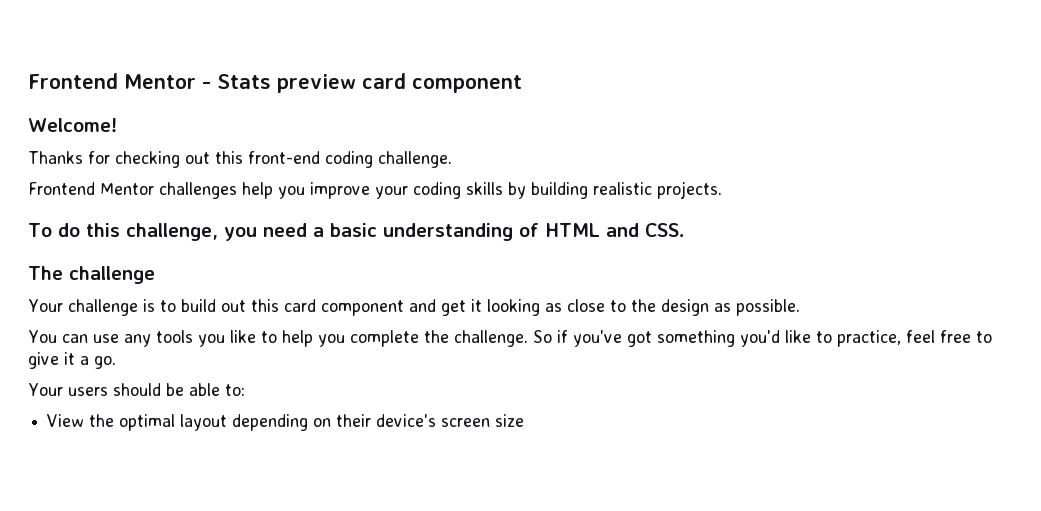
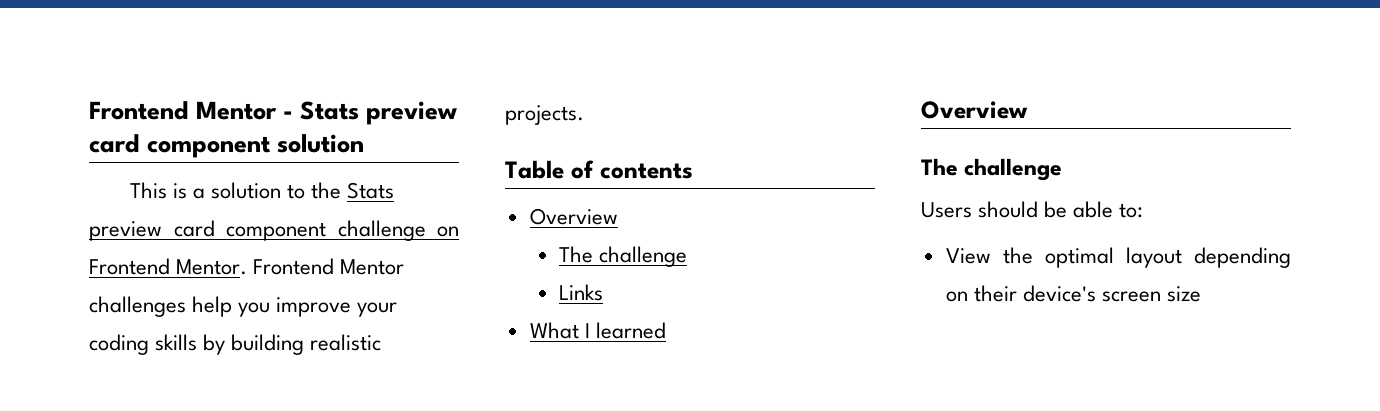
[28,118,117,132] [28,151,452,168] // Welcome! // Thanks for checking out this front-end coding challenge. // -> [277,134,365,153] [129,182,395,199] [89,220,459,241] [89,258,248,275] solution // This is a solution to the Stats preview card component challenge on Frontend Mentor.
[28,223,685,241] [28,266,155,284] [28,299,800,316] [28,330,992,347] [28,352,116,369] [28,383,108,396] To do this challenge, you need a basic understanding of HTML and CSS. // The challenge // Your challenge is to build out this card component and get it looking as close to the design as possible. // You can use any tools you like to help you complete the challenge. So if you've got something you'd like to practice, feel free to give it a go. // Your users -> [505,160,693,179] [529,208,618,225] [558,246,688,267] [558,284,603,301] [529,322,666,339] [921,101,1028,119] [921,158,1063,181] [921,202,972,218] Table of contents // Overview // The challenge // Links // What I learned // Overview // The challenge // Users

